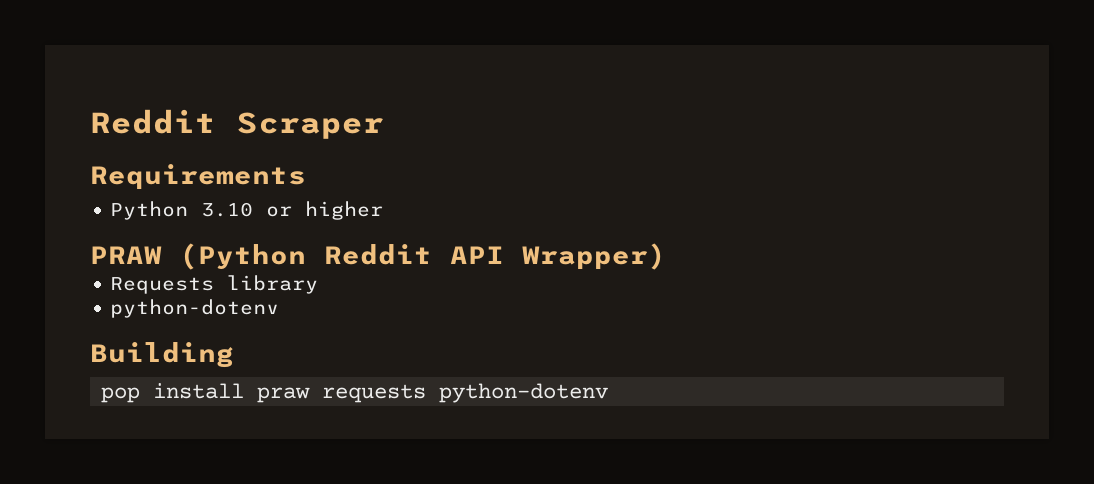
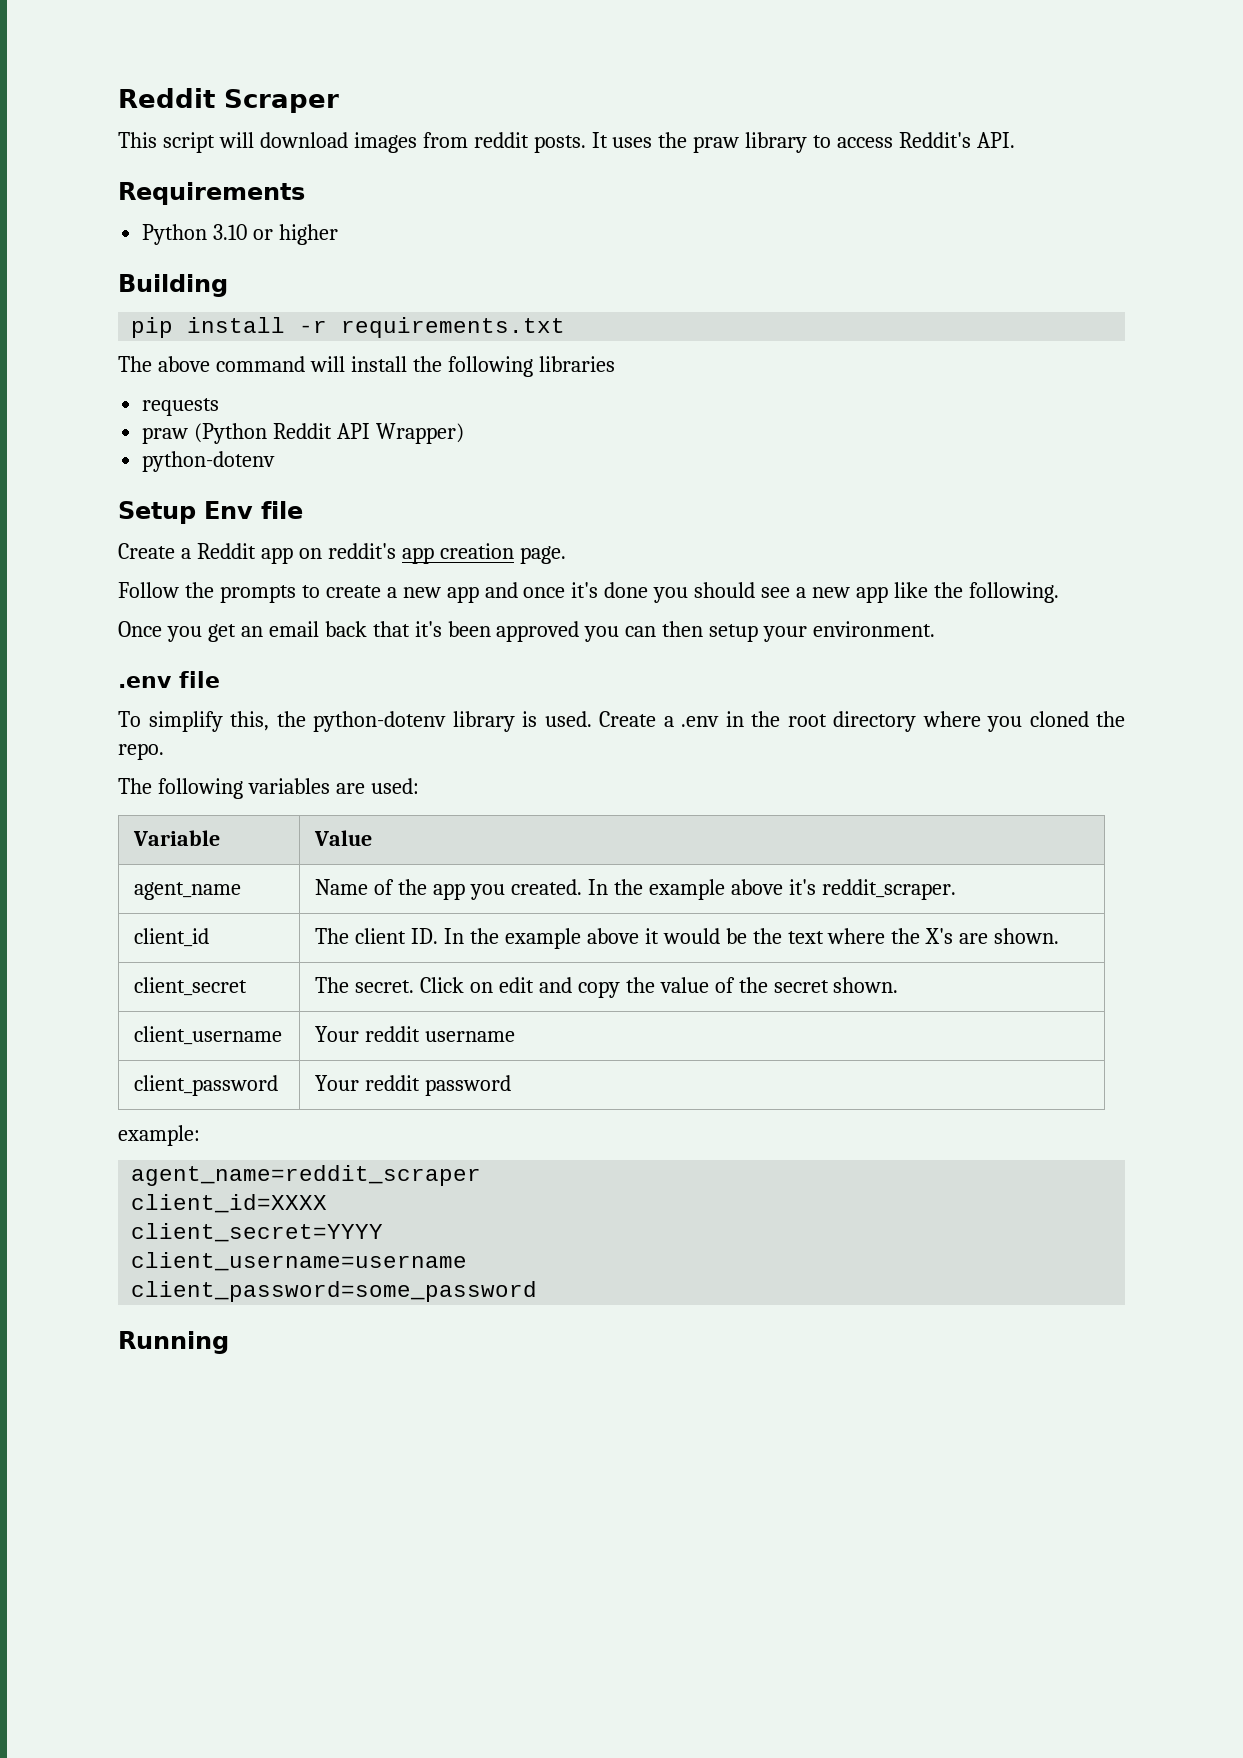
(384, 125) none -> [118,132,1016,153] // This script will download images from reddit posts. It uses the praw library to access Reddit's API.
[90,246,162,264] PRAW -> [118,274,228,297] [131,317,566,338] [118,356,615,377] [142,398,220,416] [142,427,189,444] Building // pip install -r requirements.txt // The above command will install the following libraries // requests // praw
[110,275,319,294] // Requests library -> (464, 433) none
[90,342,234,368] [101,383,609,403] Building // pop install praw requests python-dotenv -> [118,501,303,524] [118,543,566,564] [118,582,1059,603] [118,621,936,642] [118,671,220,688] [118,711,1125,732] [118,743,164,760] [118,778,419,799] [133,830,221,846] [314,830,373,846] [134,882,242,900] [315,879,956,900] [134,928,210,947] [315,928,1060,949] [134,977,248,996] [315,977,899,998] [134,1026,283,1045] [315,1026,516,1042] [134,1075,279,1096] [315,1075,512,1096] [118,1125,200,1146] [131,1165,482,1186] [131,1194,328,1213] [131,1223,384,1242] [131,1252,468,1271] [131,1281,538,1302] [118,1331,229,1354] Setup Env file // Create a Reddit app on reddit's app creation page. // Follow the prompts to create a new app and once it's done you should see a new app like the following. // Once you get an email back that it's been approved you can then setup your environment. // .env file // To simplify this, the python-dotenv library is used. Create a .env in the root directory where you cloned the repo. // The following variables are used: // Variable | Value // agent_name | Name of the app you created. In the example above it's reddit_scraper. // client_id | The client ID. In the example above it would be the text where the X's are shown. // client_secret | The secret. Click on edit and copy the value of the secret shown. // client_username | Your reddit username // client_password | Your reddit password // example: // agent_name=reddit_scraper // client_id=XXXX // client_secret=YYYY // client_username=username // client_password=some_password // Running

